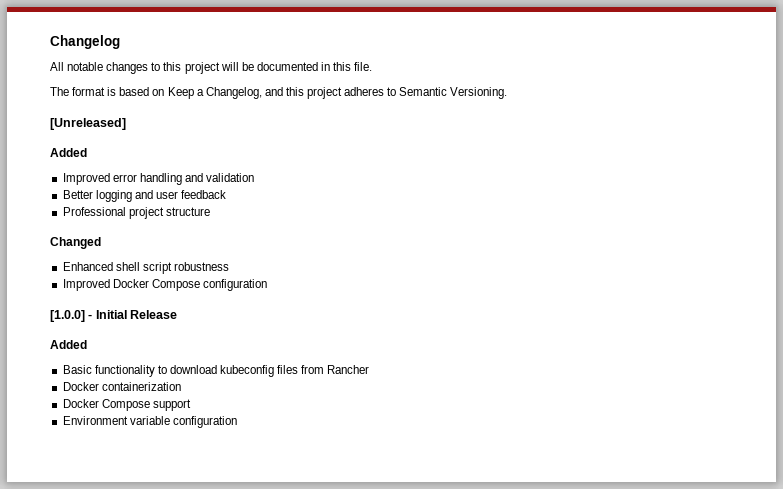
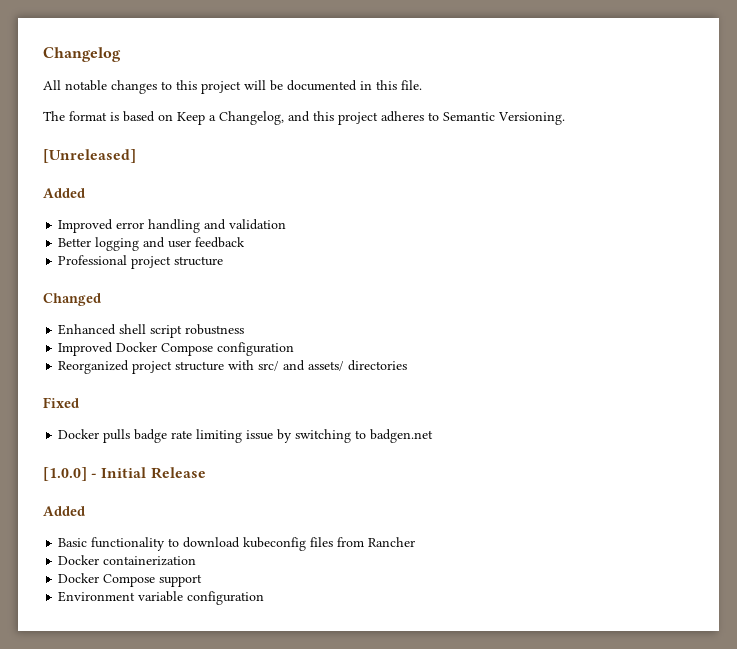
(267, 285) none -> [58,360,408,374] [43,397,79,408] [58,429,434,443] // Reorganized project structure with src/ and assets/ directories // Fixed // Docker pulls badge rate limiting issue by switching to badgen.net

